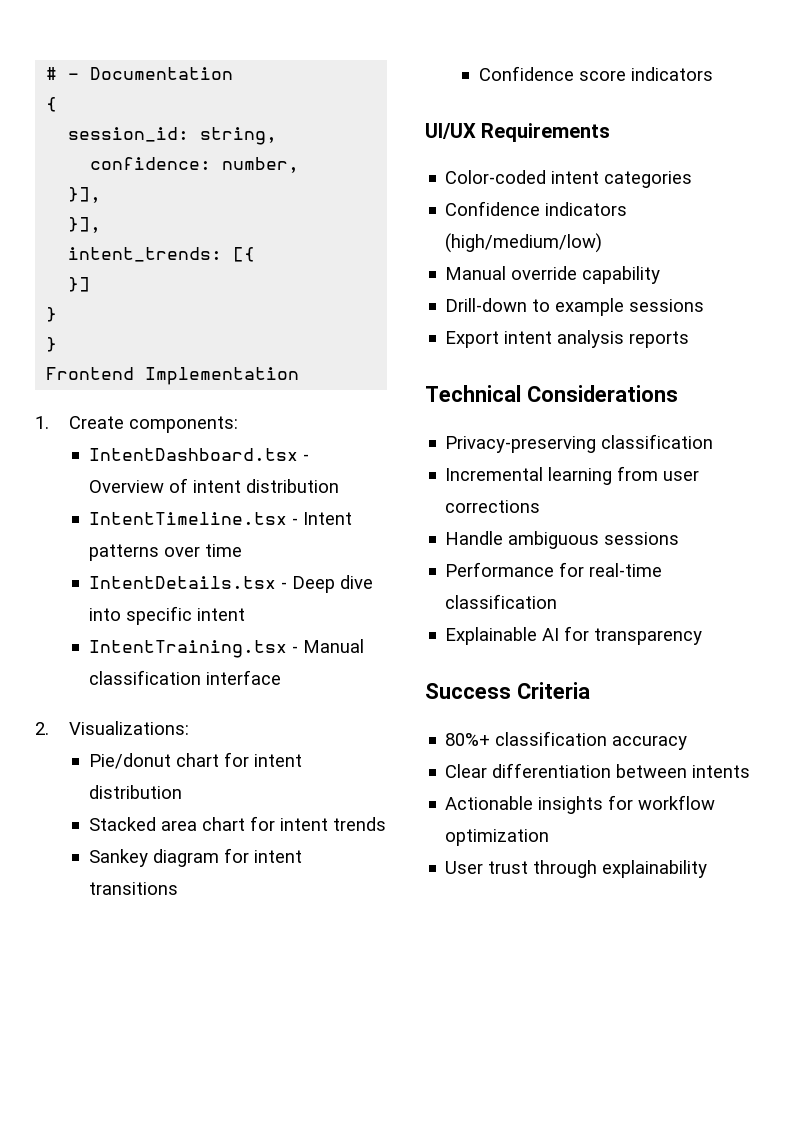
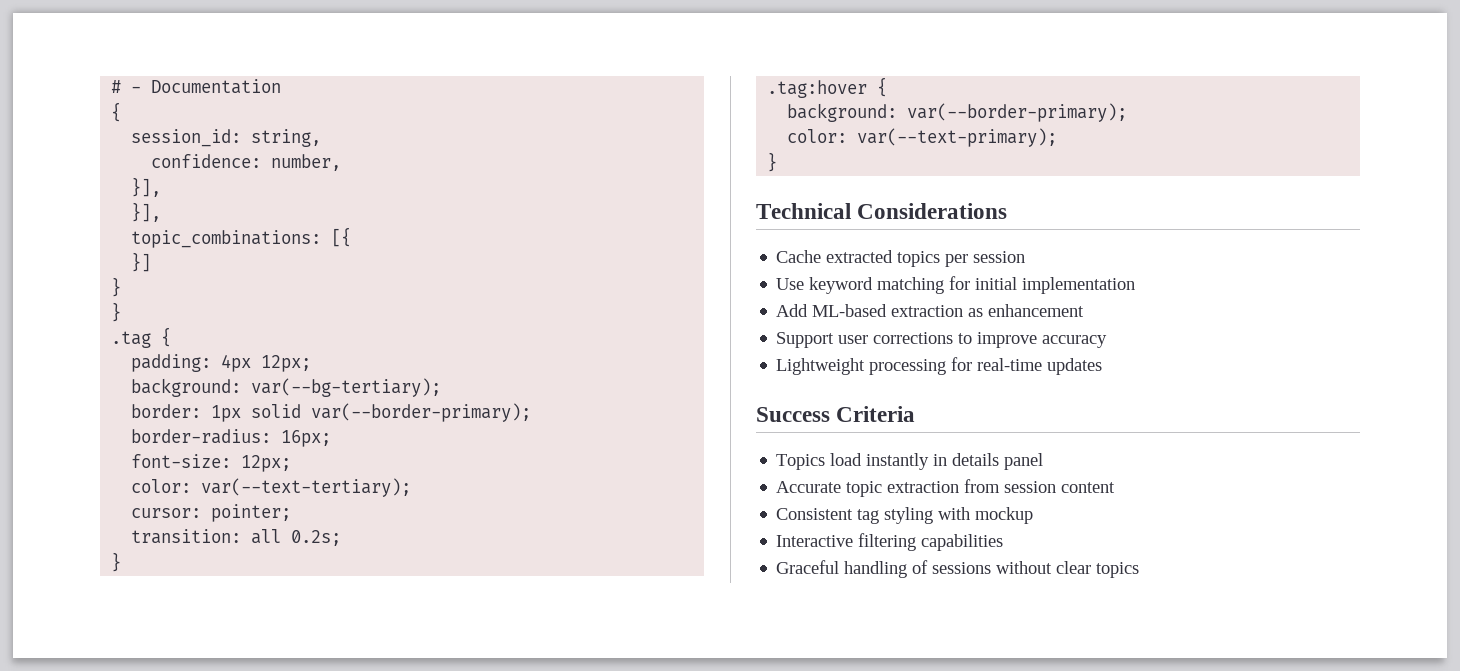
[68,247,223,262] intent_trends: -> [131,230,322,248] topic_combinations:
[46,367,300,385] [35,416,238,433] [89,448,310,461] [89,478,340,493] [89,512,353,525] [89,544,243,561] [89,575,374,593] [89,606,246,625] [89,639,365,658] [89,670,282,685] [35,721,189,735] [89,752,303,769] [89,785,183,799] [89,816,387,831] [89,848,303,867] [89,882,179,895] [479,66,714,81] [425,123,611,142] [445,170,693,188] [445,201,628,216] [445,233,603,253] [445,266,661,284] [445,298,705,316] [445,330,690,348] [425,385,678,402] [445,434,714,453] [445,466,700,485] [445,500,541,513] [445,531,680,549] [445,562,663,577] [445,594,558,609] [445,626,703,645] [425,682,590,699] [445,731,688,750] [445,763,751,778] [445,795,716,814] [445,829,550,846] [445,860,708,878] Frontend Implementation // 1. Create components: // IntentDashboard.tsx - Overview of intent distribution // IntentTimeline.tsx - Intent patterns over time // IntentDetails.tsx - Deep dive into specific intent // IntentTraining.tsx - Manual classification interface // 2. Visualizations: // Pie/donut chart for intent distribution // Stacked area chart for intent trends // Sankey diagram for intent transitions // Confidence score indicators // UI/UX Requirements // Color-coded intent categories // Confidence indicators (high/medium/low) // Manual override capability // Drill-down to example sessions // Export intent analysis reports // Technical Considerations // Privacy-preserving classification // Incremental learning from user corrections // Handle ambiguous sessions // Performance for real-time classification // Explainable AI for transparency // Success Criteria // 80%+ classification accuracy // Clear differentiation between intents // Actionable insights for workflow optimization // User trust through explainability -> [111,327,172,348] [131,354,312,372] [131,378,442,397] [131,403,532,422] [131,429,332,447] [131,454,292,472] [131,478,412,497] [131,504,292,522] [131,529,342,546] [111,552,122,572] [767,77,888,98] [787,103,1128,122] [787,128,1058,147] [767,152,778,172] [756,203,1008,219] [776,250,1026,267] [776,276,1136,294] [776,304,1085,317] [776,332,1108,348] [776,357,1103,375] [756,406,916,422] [776,453,1044,470] [776,479,1116,497] [776,507,1034,524] [776,533,1004,551] [776,560,1140,578] .tag { // padding: 4px 12px; // background: var(--bg-tertiary); // border: 1px solid var(--border-primary); // border-radius: 16px; // font-size: 12px; // color: var(--text-tertiary); // cursor: pointer; // transition: all 0.2s; // } // .tag:hover { // background: var(--border-primary); // color: var(--text-primary); // } // Technical Considerations // Cache extracted topics per session // Use keyword matching for initial implementation // Add ML-based extraction as enhancement // Support user corrections to improve accuracy // Lightweight processing for real-time updates // Success Criteria // Topics load instantly in details panel // Accurate topic extraction from session content // Consistent tag styling with mockup // Interactive filtering capabilities // Graceful handling of sessions without clear topics

